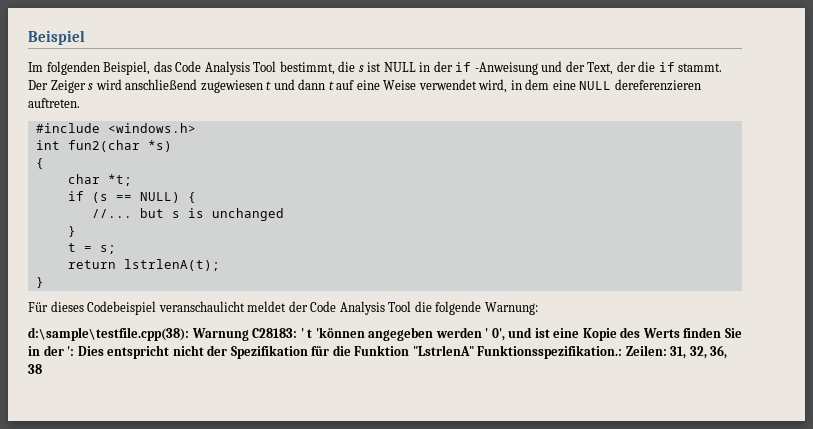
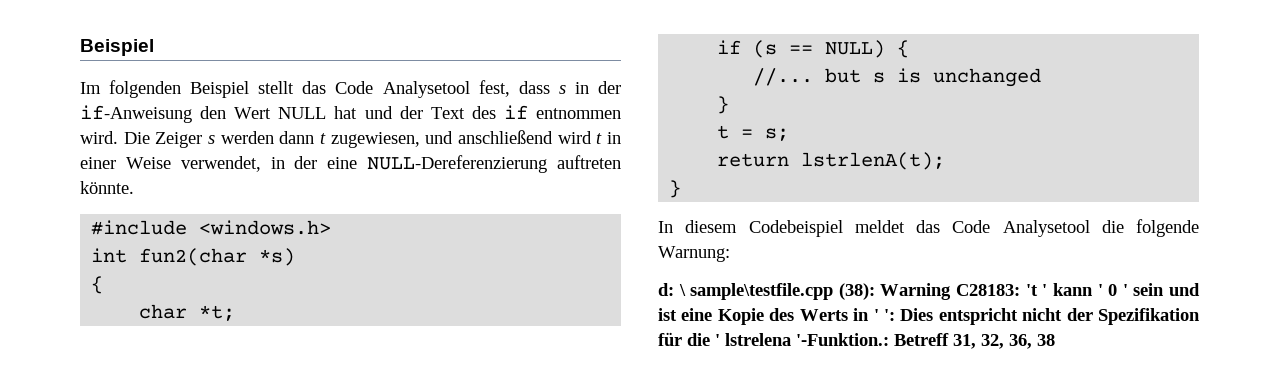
[103,61,723,75] [28,79,701,93] [28,98,80,108] Beispiel, das Code Analysis Tool bestimmt, die s ist NULL in der if -Anweisung und der Text, der die if stammt. Der Zeiger s wird anschließend zugewiesen t und dann t auf eine Weise verwendet wird, in dem eine NULL dereferenzieren auftreten. -> [190,80,621,98] [80,105,622,123] [80,130,621,148] [80,155,621,173] [80,181,134,194] Beispiel stellt das Code Analysetool fest, dass s in der if-Anweisung den Wert NULL hat und der Text des if entnommen wird. Die Zeiger s werden dann t zugewiesen, und anschließend wird t in einer Weise verwendet, in der eine NULL-Dereferenzierung auftreten könnte.
[28,301,538,315] [28,327,505,341] Für dieses Codebeispiel veranschaulicht meldet der Code Analysis Tool die folgende Warnung: // d:\sample\testfile.cpp(38): Warnung C28183: ' t 'können angegeben werden ' 0', -> [658,219,1199,237] [658,246,730,262] [658,283,1165,300] In diesem Codebeispiel meldet das Code Analysetool die folgende Warnung: // d: \ sample\testfile.cpp (38): Warning C28183: 't ' kann ' 0 ' sein
[683,327,742,338] [28,345,64,356] finden Sie in der -> [853,308,879,321] in '
[354,345,667,359] Funktion "LstrlenA" Funktionsspezifikation.: Zeilen: -> [715,333,949,346] ' lstrelena '-Funktion.: Betreff

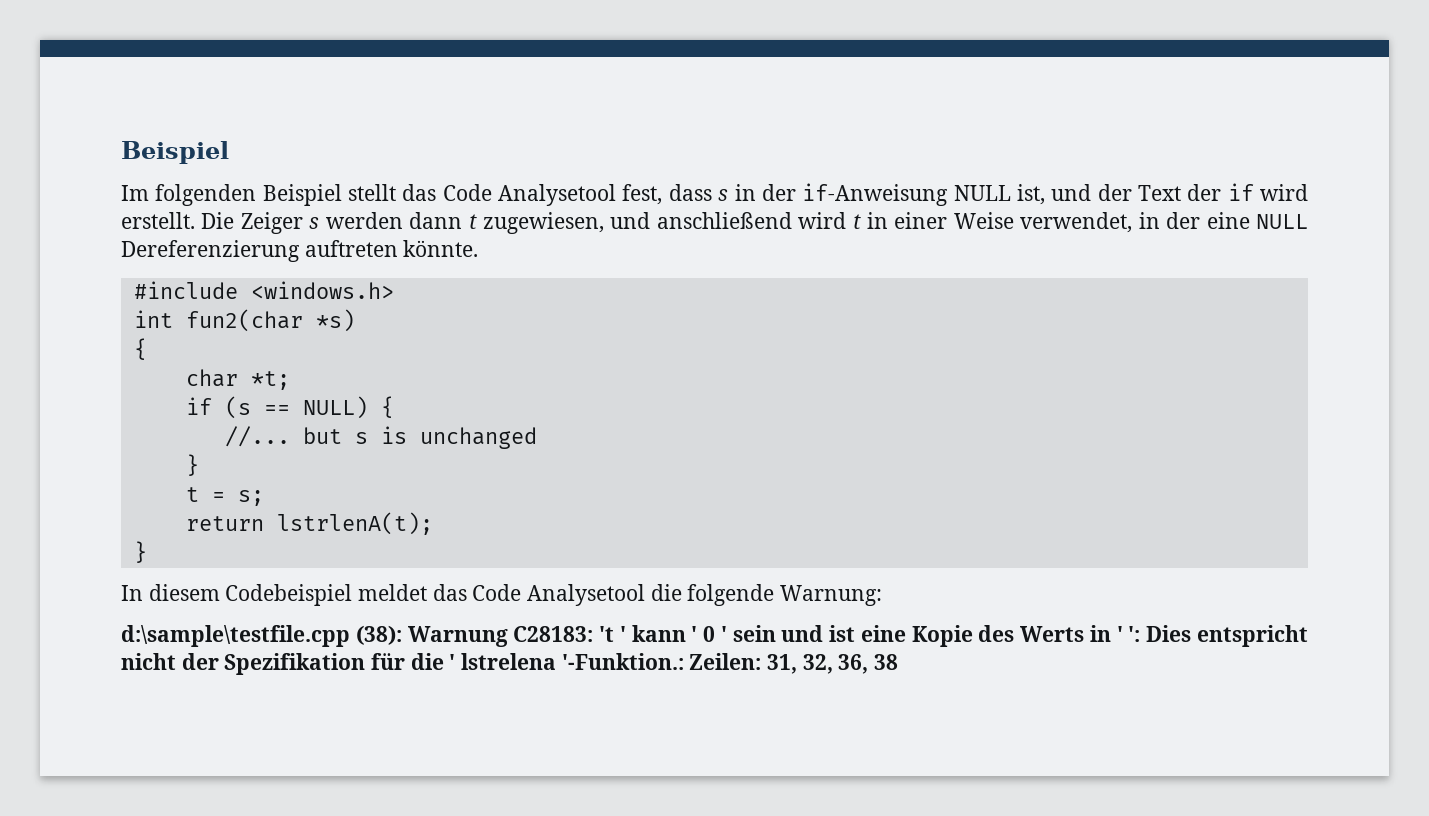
[200,105,622,119] [80,131,118,144] den Wert NULL hat und der Text des if entnommen wird. -> [953,183,1308,205] [121,212,195,229] NULL ist, und der Text der if wird erstellt.
[367,155,548,173] NULL-Dereferenzierung -> [1256,214,1309,229] [121,240,300,262] NULL Dereferenzierung
[658,283,952,300] d: \ sample\testfile.cpp (38): Warning -> [121,625,508,647] d:\sample\testfile.cpp (38): Warnung
[894,333,949,346] Betreff -> [689,653,762,670] Zeilen:

